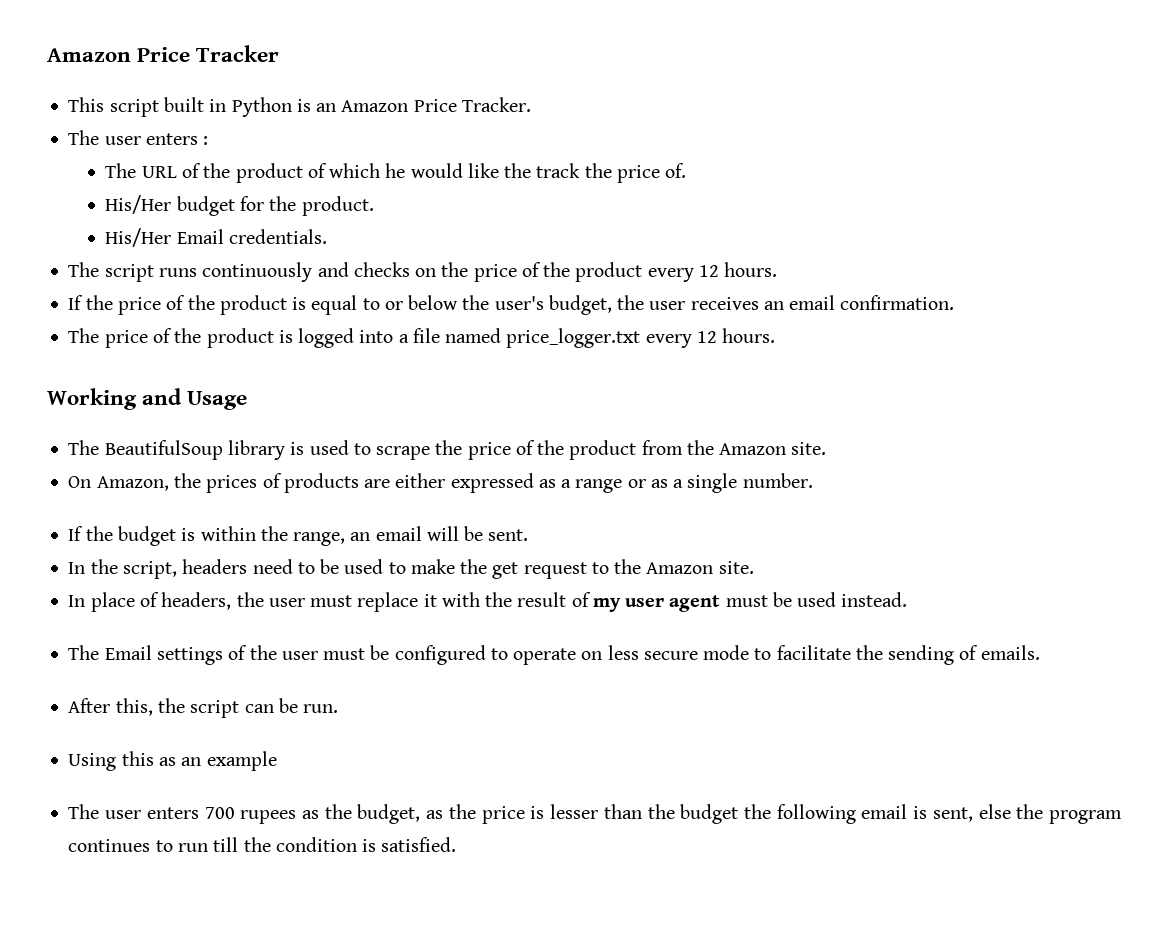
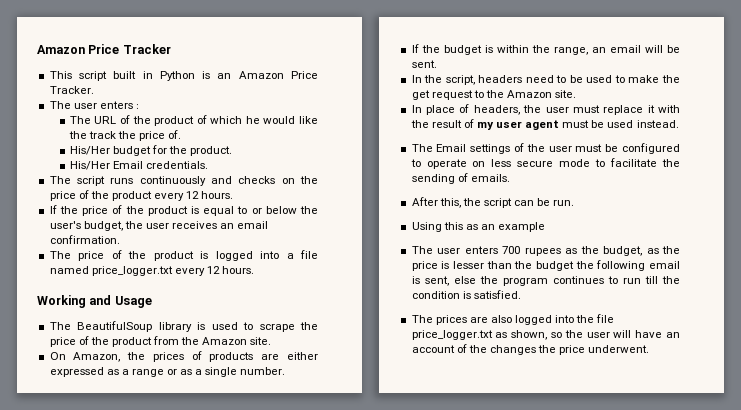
(457, 844) none -> [411,314,615,325] [411,330,680,340] [411,344,650,355] // The prices are also logged into the file price_logger.txt as shown, so the user will have an account of the changes the price underwent.

